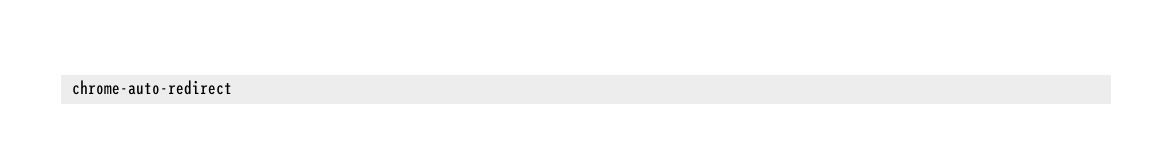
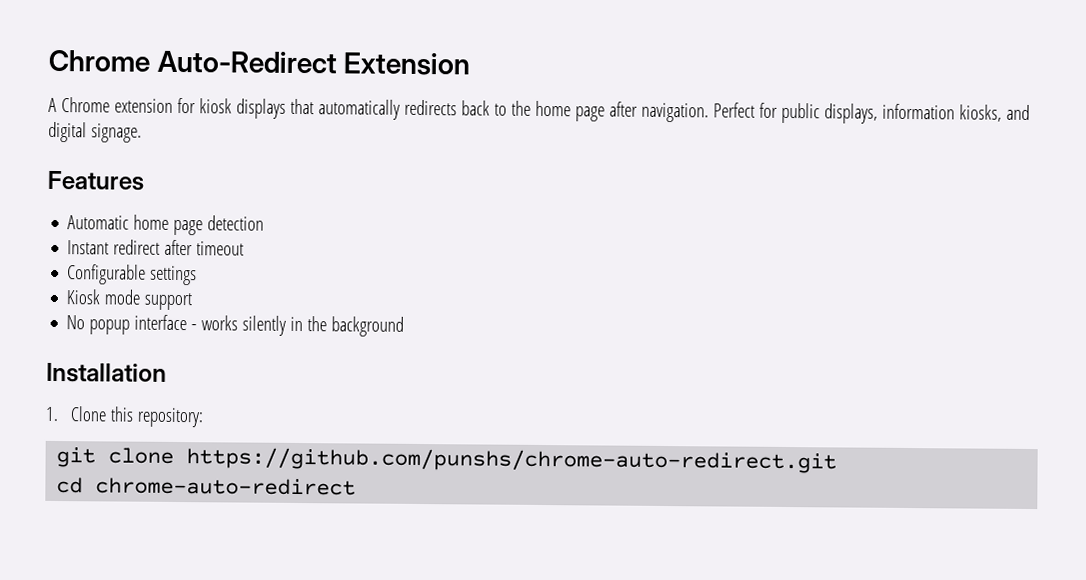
(71, 87) none -> [48,49,471,76] [48,97,1030,124] [48,121,142,143] [47,170,144,191] [67,214,265,236] [67,239,245,256] [67,264,198,286] [66,289,193,311] [66,314,405,337] [46,362,167,383] [45,406,205,428] [56,447,838,474] [56,477,84,494] Chrome Auto-Redirect Extension // A Chrome extension for kiosk displays that automatically redirects back to the home page after navigation. Perfect for public displays, information kiosks, and digital signage. // Features // Automatic home page detection // Instant redirect after timeout // Configurable settings // Kiosk mode support // No popup interface - works silently in the background // Installation // 1. Clone this repository: // git clone https://github.com/punshs/chrome-auto-redirect.git // cd

